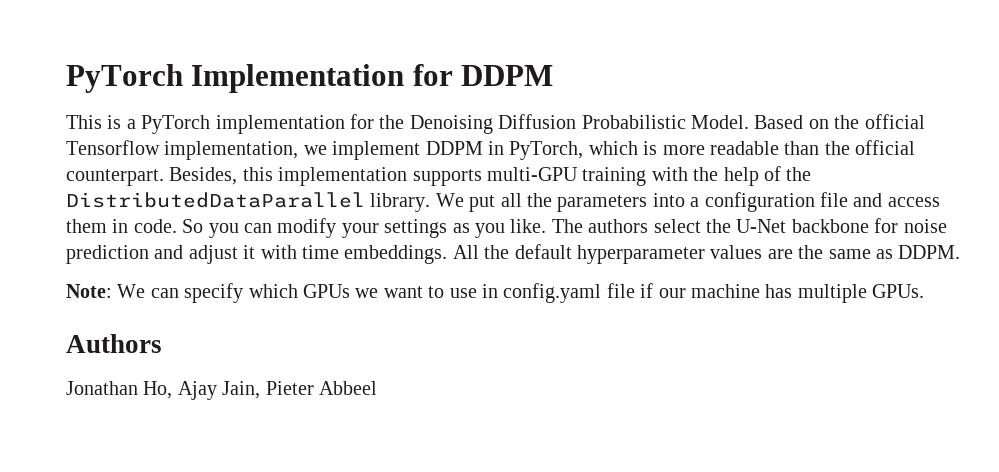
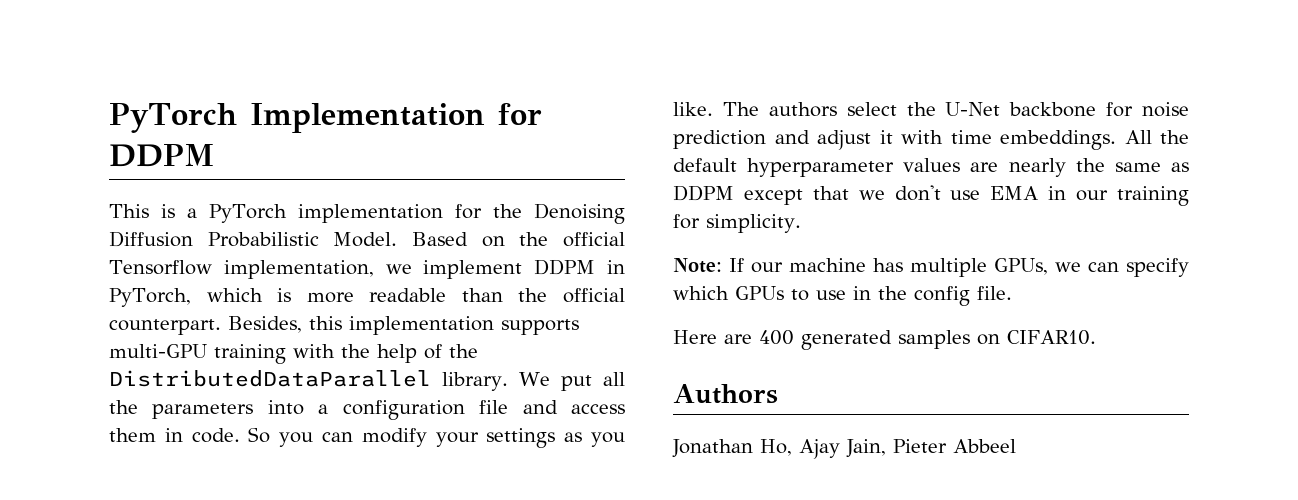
(793, 254) none -> [1008,158,1066,177] nearly
[898,245,961,259] [66,284,146,298] DDPM. // Note: We -> [673,185,1189,206] [673,214,801,233] [673,258,1081,277] DDPM except that we don't use EMA in our training for simplicity. // Note: If our machine has multiple GPUs, we
[355,286,423,298] we want -> (784, 293) none
[503,283,925,303] config.yaml file if our machine has multiple GPUs. -> [878,286,1012,306] [673,330,1096,350] the config file. // Here are 400 generated samples on CIFAR10.

